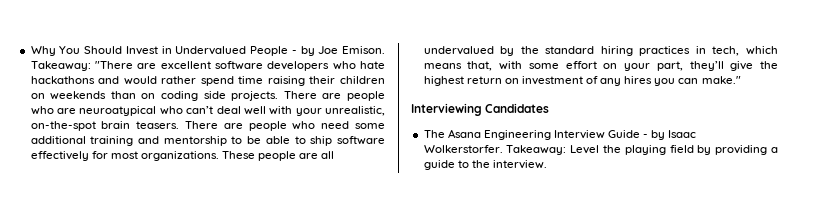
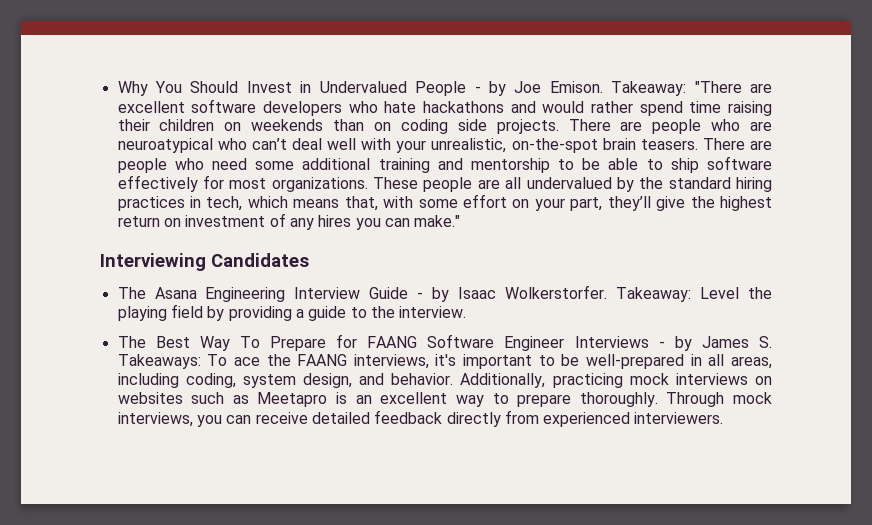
(547, 164) none -> [117,334,773,351] [117,354,772,369] [117,373,772,388] [117,392,772,407] [117,410,724,427] // The Best Way To Prepare for FAANG Software Engineer Interviews - by James S. Takeaways: To ace the FAANG interviews, it's important to be well-prepared in all areas, including coding, system design, and behavior. Additionally, practicing mock interviews on websites such as Meetapro is an excellent way to prepare thoroughly. Through mock interviews, you can receive detailed feedback directly from experienced interviewers.

